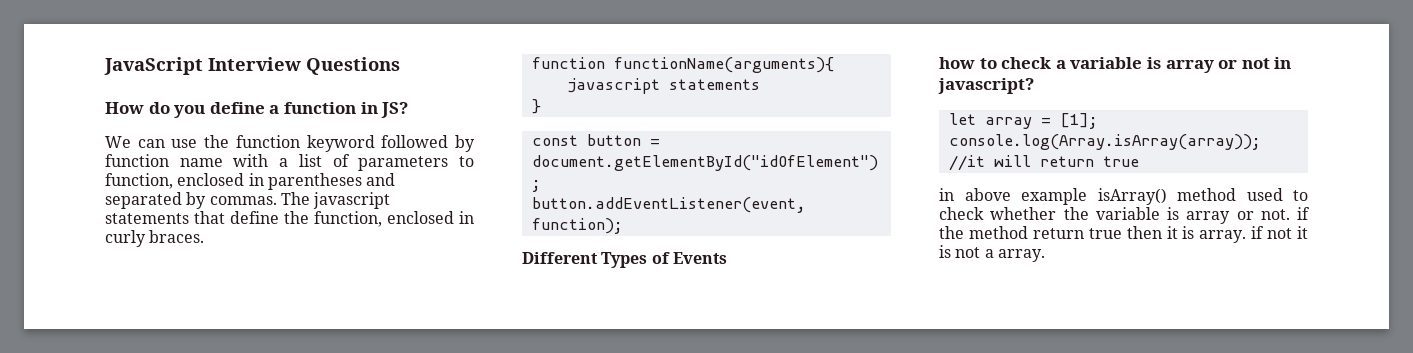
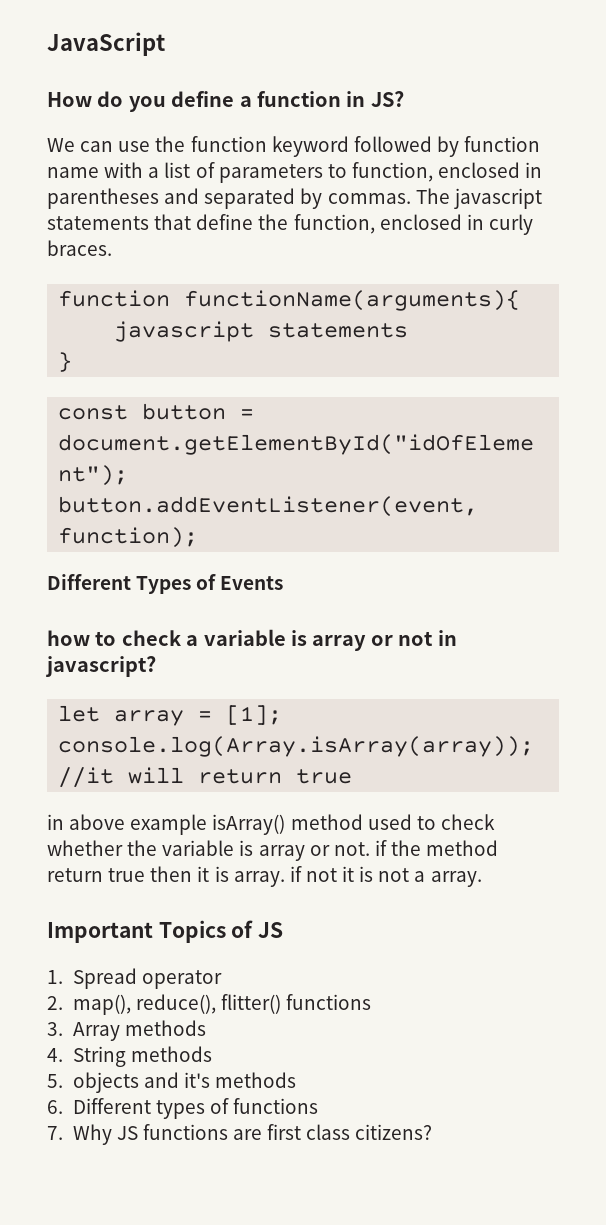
[208,57,400,75] Interview Questions -> (165, 44) none
(1045, 255) none -> [47,920,284,943] [47,968,222,989] [47,994,371,1015] [47,1020,206,1041] [47,1046,212,1067] [47,1072,296,1093] [47,1098,318,1119] [47,1124,433,1145] // Important Topics of JS // 1. Spread operator // 2. map(), reduce(), flitter() functions // 3. Array methods // 4. String methods // 5. objects and it's methods // 6. Different types of functions // 7. Why JS functions are first class citizens?

